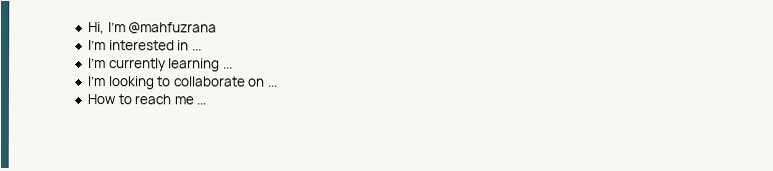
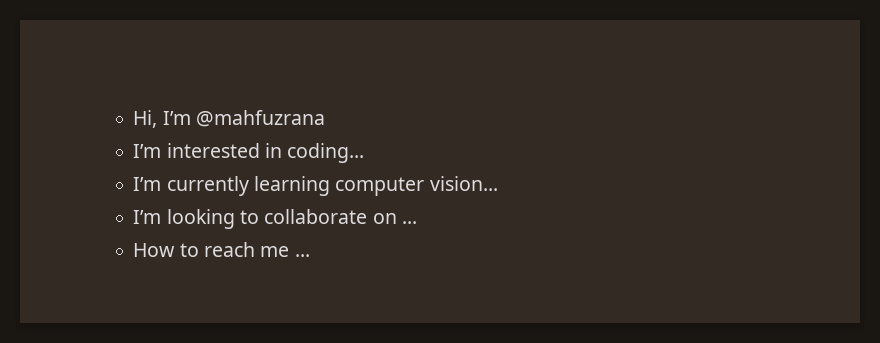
[191,48,202,51] ... -> [287,143,365,163] coding...
[222,66,233,69] ... -> [335,176,498,196] computer vision...

